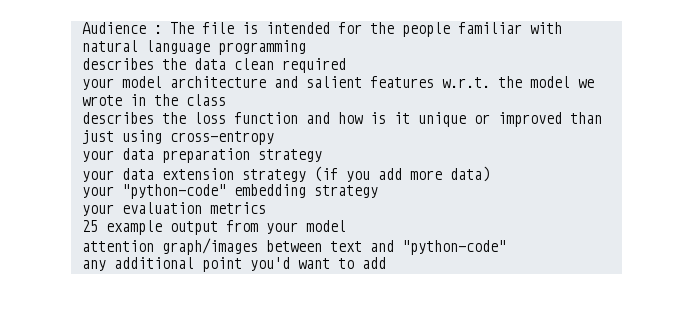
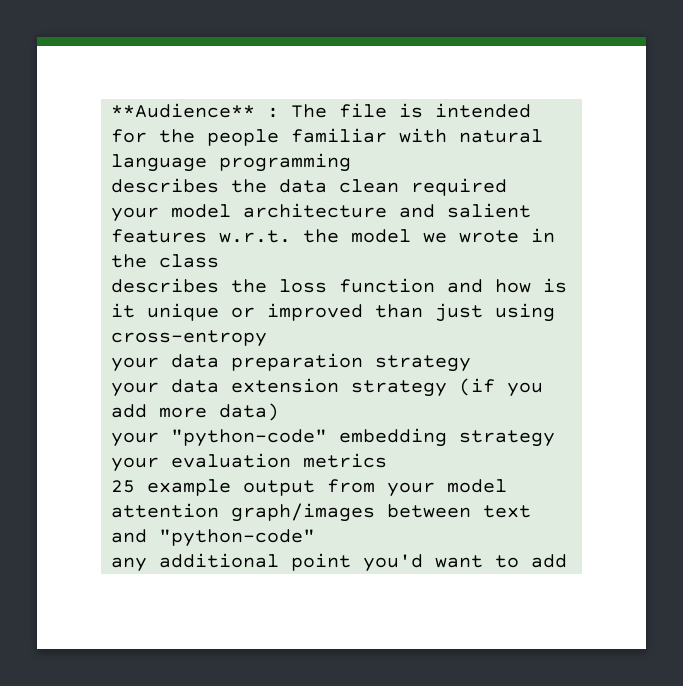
[81,22,146,34] Audience -> [110,103,255,118] **Audience**

